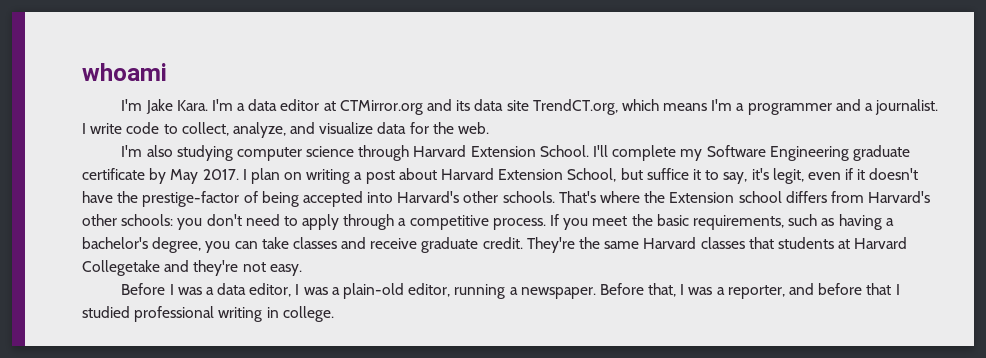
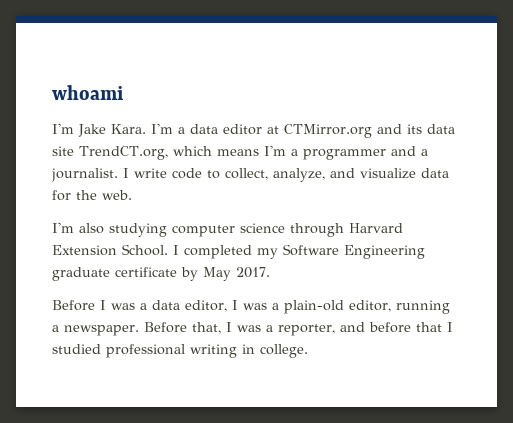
[592,145,677,161] I'll complete -> [173,245,252,259] I completed
[242,168,919,184] [82,191,931,207] [82,214,894,230] [82,237,908,253] [82,260,302,276] I plan on writing a post about Harvard Extension School, but suffice it to say, it's legit, even if it doesn't have the prestige-factor of being accepted into Harvard's other schools. That's where the Extension school differs from Harvard's other schools: you don't need to apply through a competitive process. If you meet the basic requirements, such as having a bachelor's degree, you can take classes and receive graduate credit. They're the same Harvard classes that students at Harvard Collegetake and they're not easy. -> (270, 272) none

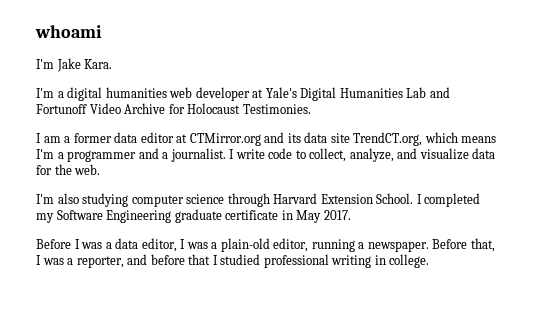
[151,123,185,134] I'm a -> [36,87,450,101] [36,103,311,114] [36,133,112,143] // I'm a digital humanities web developer at Yale's Digital Humanities Lab and Fortunoff Video Archive for Holocaust Testimonies. // I am a former
[181,267,198,281] by -> [281,210,293,220] in

